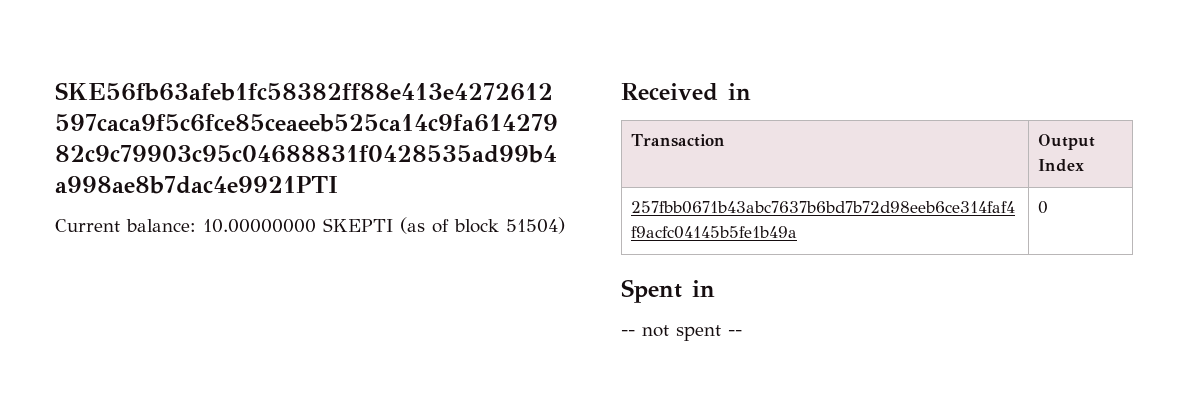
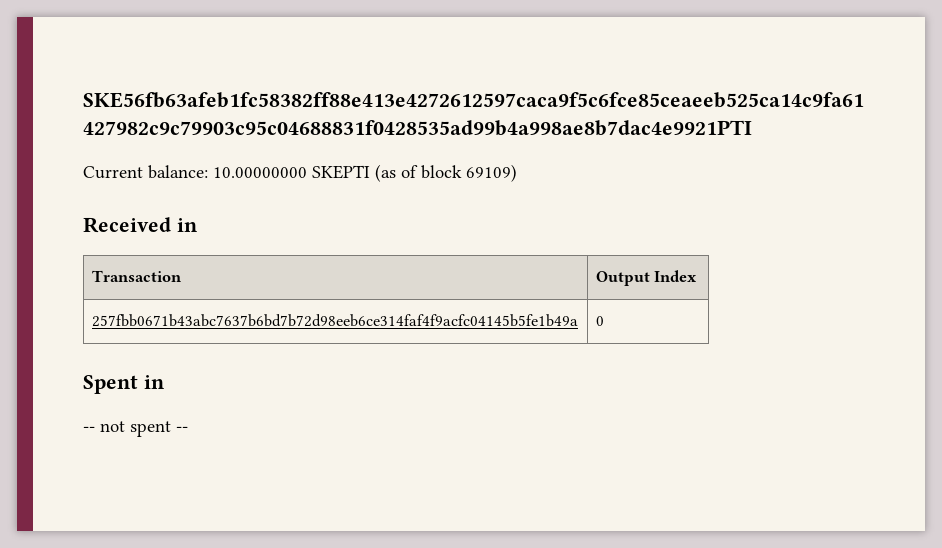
[506,217,565,234] 51504) -> [466,164,517,182] 69109)

